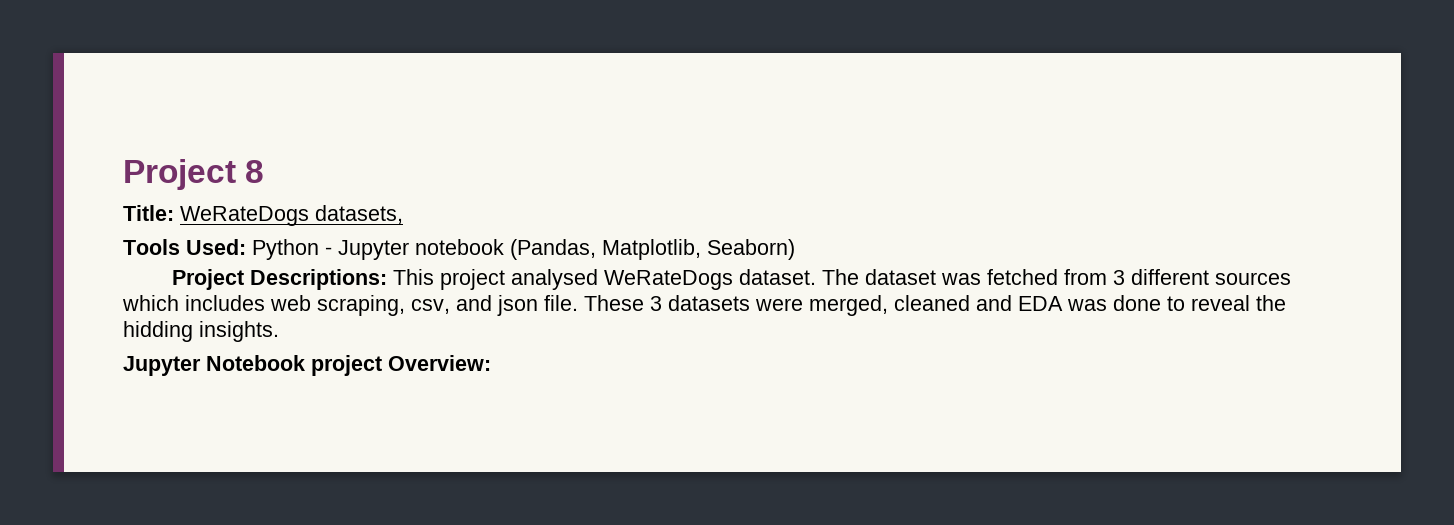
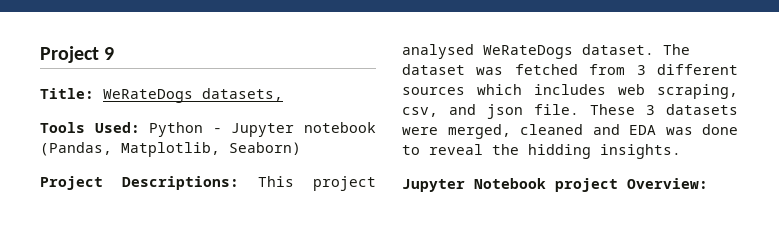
[123,159,265,190] Project 8 -> [40,46,115,63] Project 9

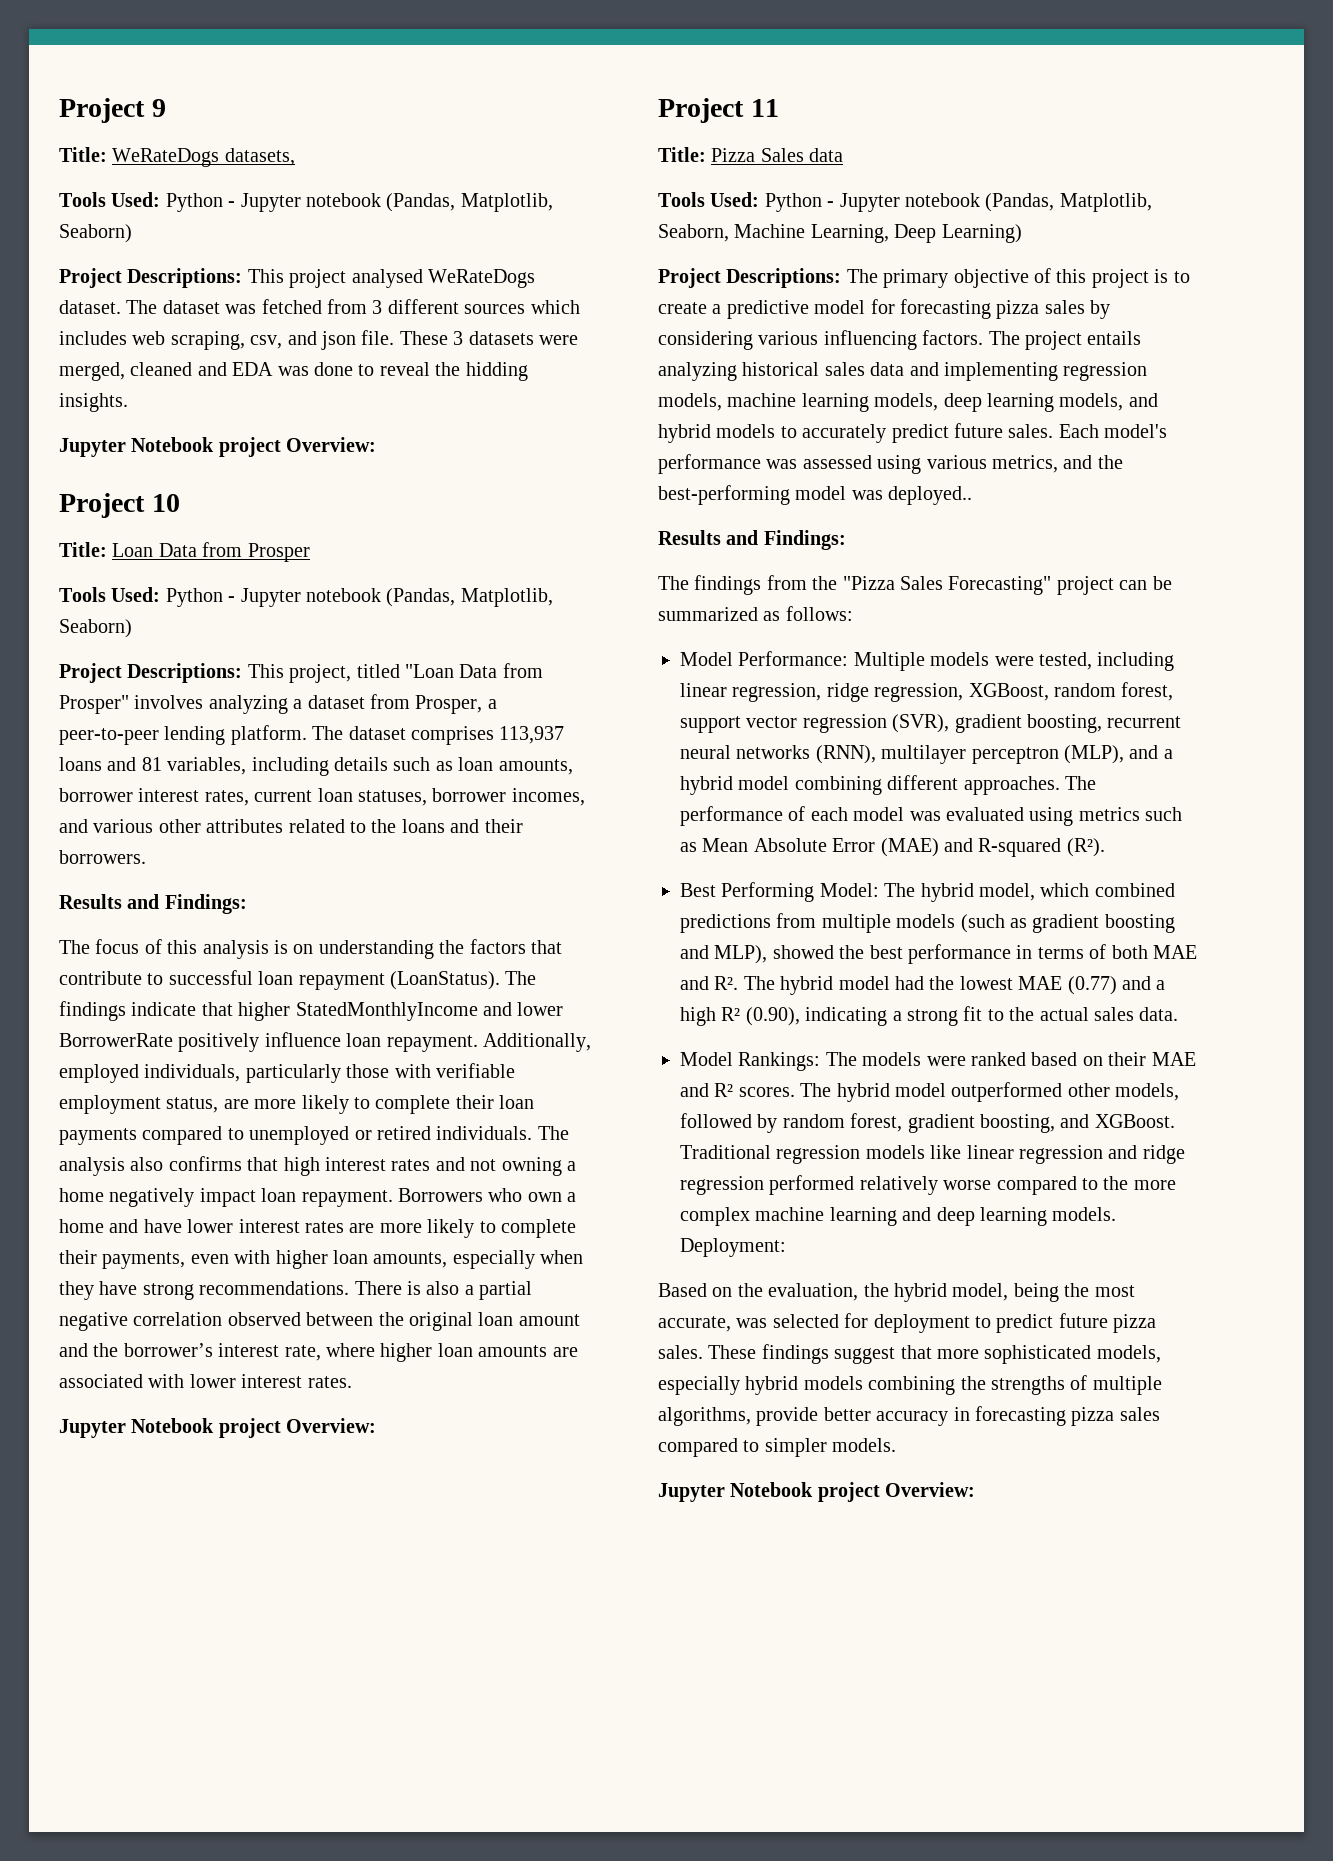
(708, 183) none -> [59,493,180,518] [59,542,310,562] [59,587,553,607] [59,619,132,638] [59,663,543,683] [59,694,497,714] [59,725,565,745] [59,757,573,776] [59,788,585,806] [59,819,523,833] [59,850,146,864] [59,894,247,914] [59,939,562,959] [59,970,537,990] [59,1001,564,1021] [59,1032,591,1052] [59,1063,515,1083] [59,1095,535,1114] [59,1126,569,1145] [59,1156,576,1176] [59,1188,577,1207] [59,1219,576,1238] [59,1250,584,1269] [59,1281,533,1300] [59,1312,580,1331] [59,1343,578,1362] [59,1374,352,1388] [59,1418,377,1438] [658,98,779,123] [658,147,844,162] [658,192,1152,212] [658,224,1022,243] [658,268,1190,288] [658,299,1111,319] [658,330,1142,350] [658,362,1148,381] [658,393,1158,412] [658,423,1168,443] [658,454,1123,474] [658,485,973,505] [658,530,846,550] [658,575,1172,595] [658,606,853,621] [680,651,1175,671] [680,682,1174,702] [680,714,1182,733] [680,745,1173,764] [680,775,1096,795] [680,806,1183,826] [680,838,1105,857] [680,882,1175,902] [680,913,1175,933] [680,944,1197,964] [680,976,1166,995] [680,1006,1179,1026] [680,1052,1196,1071] [680,1082,1180,1102] [680,1113,1175,1133] [680,1145,1185,1164] [680,1175,1176,1195] [680,1207,1117,1226] [680,1238,786,1257] [658,1283,1135,1302] [658,1313,1157,1333] [658,1344,1161,1364] [658,1375,1162,1395] [658,1406,1160,1426] [658,1438,897,1457] [658,1482,976,1502] // Project 10 // Title: Loan Data from Prosper // Tools Used: Python - Jupyter notebook (Pandas, Matplotlib, Seaborn) // Project Descriptions: This project, titled "Loan Data from Prosper" involves analyzing a dataset from Prosper, a peer-to-peer lending platform. The dataset comprises 113,937 loans and 81 variables, including details such as loan amounts, borrower interest rates, current loan statuses, borrower incomes, and various other attributes related to the loans and their borrowers. // Results and Findings: // The focus of this analysis is on understanding the factors that contribute to successful loan repayment (LoanStatus). The findings indicate that higher StatedMonthlyIncome and lower BorrowerRate positively influence loan repayment. Additionally, employed individuals, particularly those with verifiable employment status, are more likely to complete their loan payments compared to unemployed or retired individuals. The analysis also confirms that high interest rates and not owning a home negatively impact loan repayment. Borrowers who own a home and have lower interest rates are more likely to complete their payments, even with higher loan amounts, especially when they have strong recommendations. There is also a partial negative correlation observed between the original loan amount and the borrower’s interest rate, where higher loan amounts are associated with lower interest rates. // Jupyter Notebook project Overview: // Project 11 // Title: Pizza Sales data // Tools Used: Python - Jupyter notebook (Pandas, Matplotlib, Seaborn, Machine Learning, Deep Learning) // Project Descriptions: The primary objective of this project is to create a predictive model for forecasting pizza sales by considering various influencing factors. The project entails analyzing historical sales data and implementing regression models, machine learning models, deep learning models, and hybrid models to accurately predict future sales. Each model's performance was assessed using various metrics, and the best-performing model was deployed.. // Results and Findings: // The findings from the "Pizza Sales Forecasting" project can be summarized as follows: // Model Performance: Multiple models were tested, including linear regression, ridge regression, XGBoost, random forest, support vector regression (SVR), gradient boosting, recurrent neural networks (RNN), multilayer perceptron (MLP), and a hybrid model combining different approaches. The performance of each model was evaluated using metrics such as Mean Absolute Error (MAE) and R-squared (R²). // Best Performing Model: The hybrid model, which combined predictions from multiple models (such as gradient boosting and MLP), showed the best performance in terms of both MAE and R². The hybrid model had the lowest MAE (0.77) and a high R² (0.90), indicating a strong fit to the actual sales data. // Model Rankings: The models were ranked based on their MAE and R² scores. The hybrid model outperformed other models, followed by random forest, gradient boosting, and XGBoost. Traditional regression models like linear regression and ridge regression performed relatively worse compared to the more complex machine learning and deep learning models. Deployment: // Based on the evaluation, the hybrid model, being the most accurate, was selected for deployment to predict future pizza sales. These findings suggest that more sophisticated models, especially hybrid models combining the strengths of multiple algorithms, provide better accuracy in forecasting pizza sales compared to simpler models. // Jupyter Notebook project Overview:

